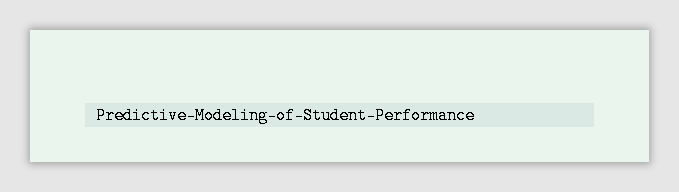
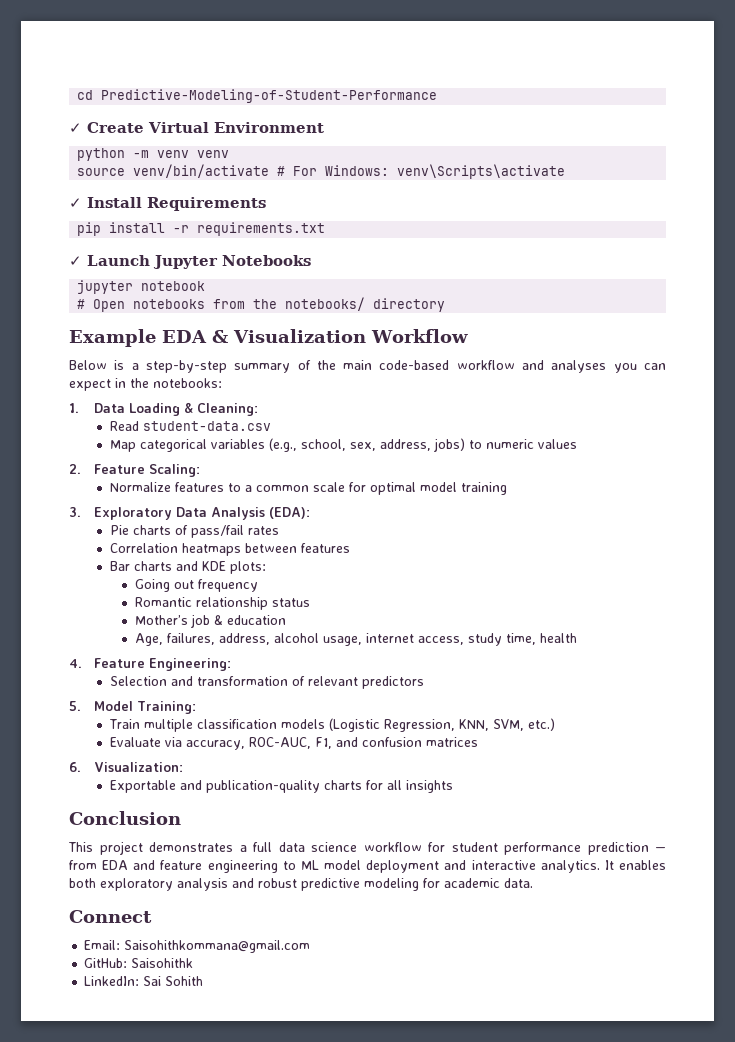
(95, 115) none -> [77,90,94,100] cd
(475, 115) none -> [69,122,324,133] [77,148,230,161] [77,164,566,179] [69,197,266,211] [77,222,326,236] [69,255,311,269] [77,280,206,294] [77,297,446,312] [69,329,468,347] [69,360,666,373] [69,378,222,391] [69,402,259,416] [109,421,271,431] [109,438,577,452] [69,464,201,477] [109,482,507,495] [69,507,311,520] [109,525,279,538] [109,543,350,556] [109,561,266,574] [135,579,259,592] [135,597,311,610] [135,614,287,628] [135,633,578,646] [69,658,232,671] [109,676,424,689] [69,701,197,714] [108,718,555,732] [109,737,478,750] [69,762,184,772] [109,780,453,793] [69,811,181,825] [68,841,666,855] [69,860,666,873] [69,878,533,891] [69,910,152,923] [84,940,311,953] [84,958,194,968] [84,976,204,986] // ✓ Create Virtual Environment // python -m venv venv // source venv/bin/activate # For Windows: venv\Scripts\activate // ✓ Install Requirements // pip install -r requirements.txt // ✓ Launch Jupyter Notebooks // jupyter notebook // # Open notebooks from the notebooks/ directory // Example EDA & Visualization Workflow // Below is a step-by-step summary of the main code-based workflow and analyses you can expect in the notebooks: // 1. Data Loading & Cleaning: // Read student-data.csv // Map categorical variables (e.g., school, sex, address, jobs) to numeric values // 2. Feature Scaling: // Normalize features to a common scale for optimal model training // 3. Exploratory Data Analysis (EDA): // Pie charts of pass/fail rates // Correlation heatmaps between features // Bar charts and KDE plots: // Going out frequency // Romantic relationship status // Mother’s job & education // Age, failures, address, alcohol usage, internet access, study time, health // 4. Feature Engineering: // Selection and transformation of relevant predictors // 5. Model Training: // Train multiple classification models (Logistic Regression, KNN, SVM, etc.) // Evaluate via accuracy, ROC-AUC, F1, and confusion matrices // 6. Visualization: // Exportable and publication-quality charts for all insights // Conclusion // This project demonstrates a full data science workflow for student performance prediction — from EDA and feature engineering to ML model deployment and interactive analytics. It enables both exploratory analysis and robust predictive modeling for academic data. // Connect // Email: Saisohithkommana@gmail.com // GitHub: Saisohithk // LinkedIn: Sai Sohith

